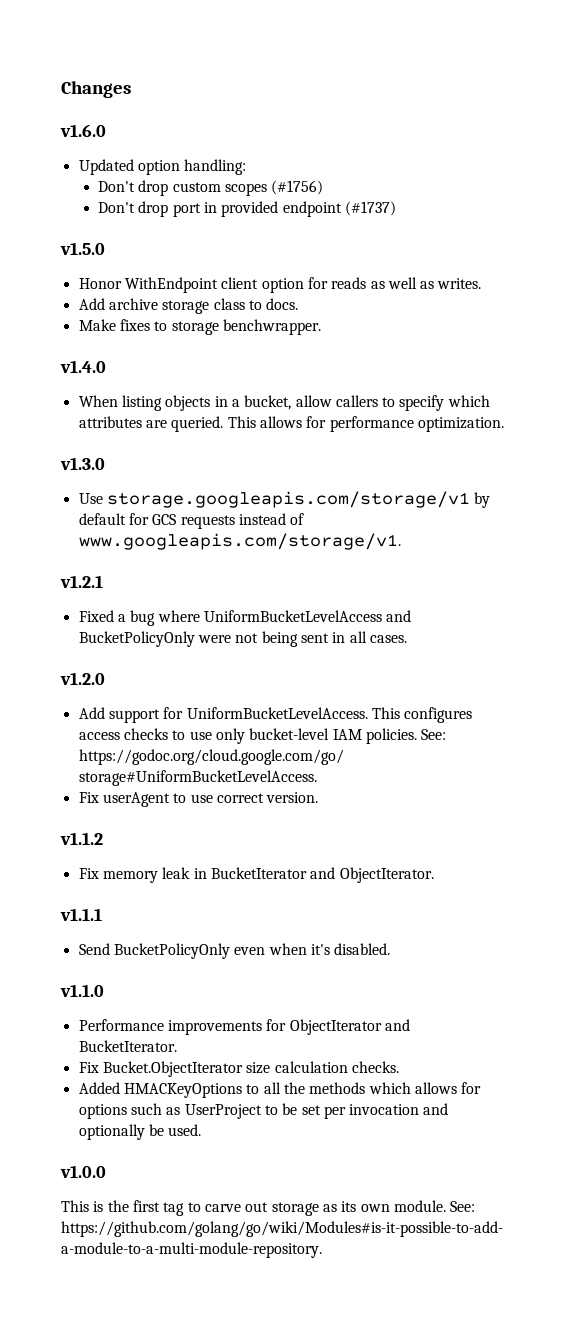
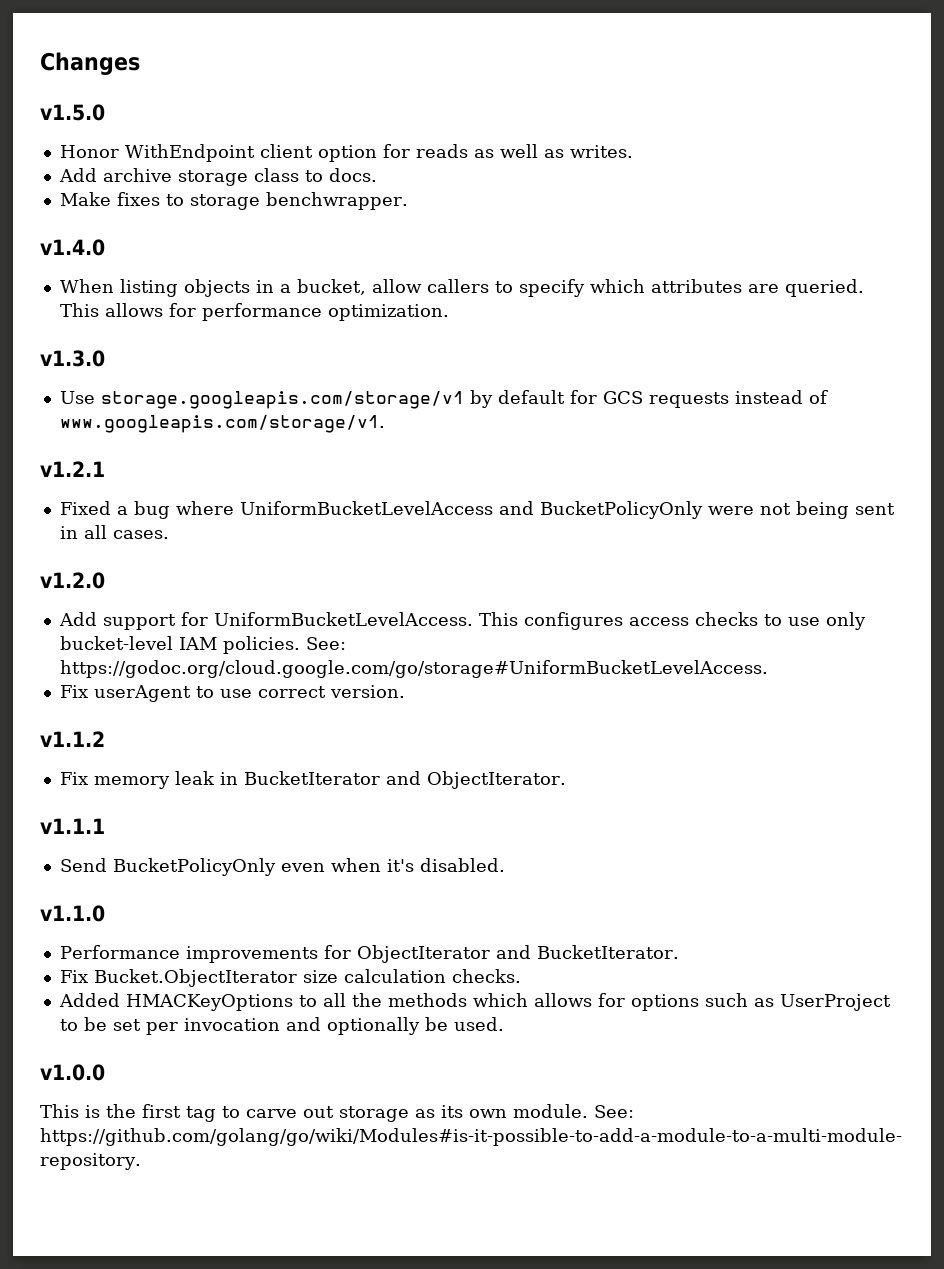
[60,124,106,137] [78,159,247,175] [98,180,324,196] [98,201,397,217] // v1.6.0 // Updated option handling: // Don't drop custom scopes (#1756) // Don't drop port in provided endpoint (#1737) -> (140, 63) none

